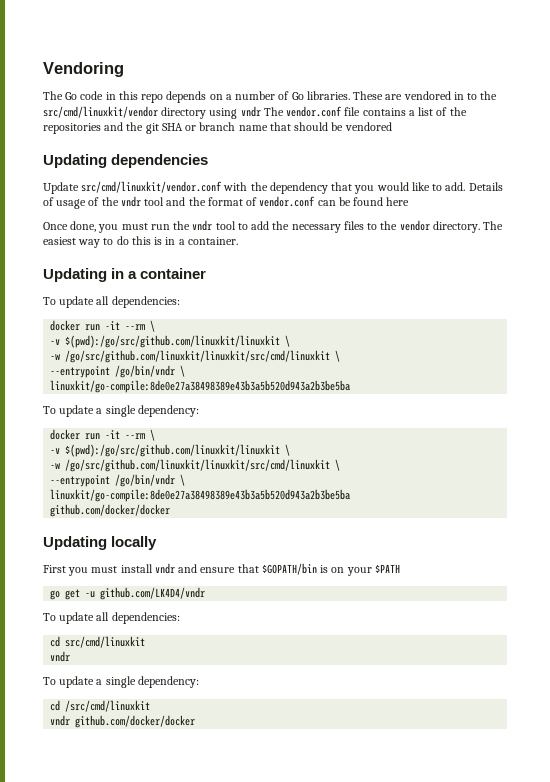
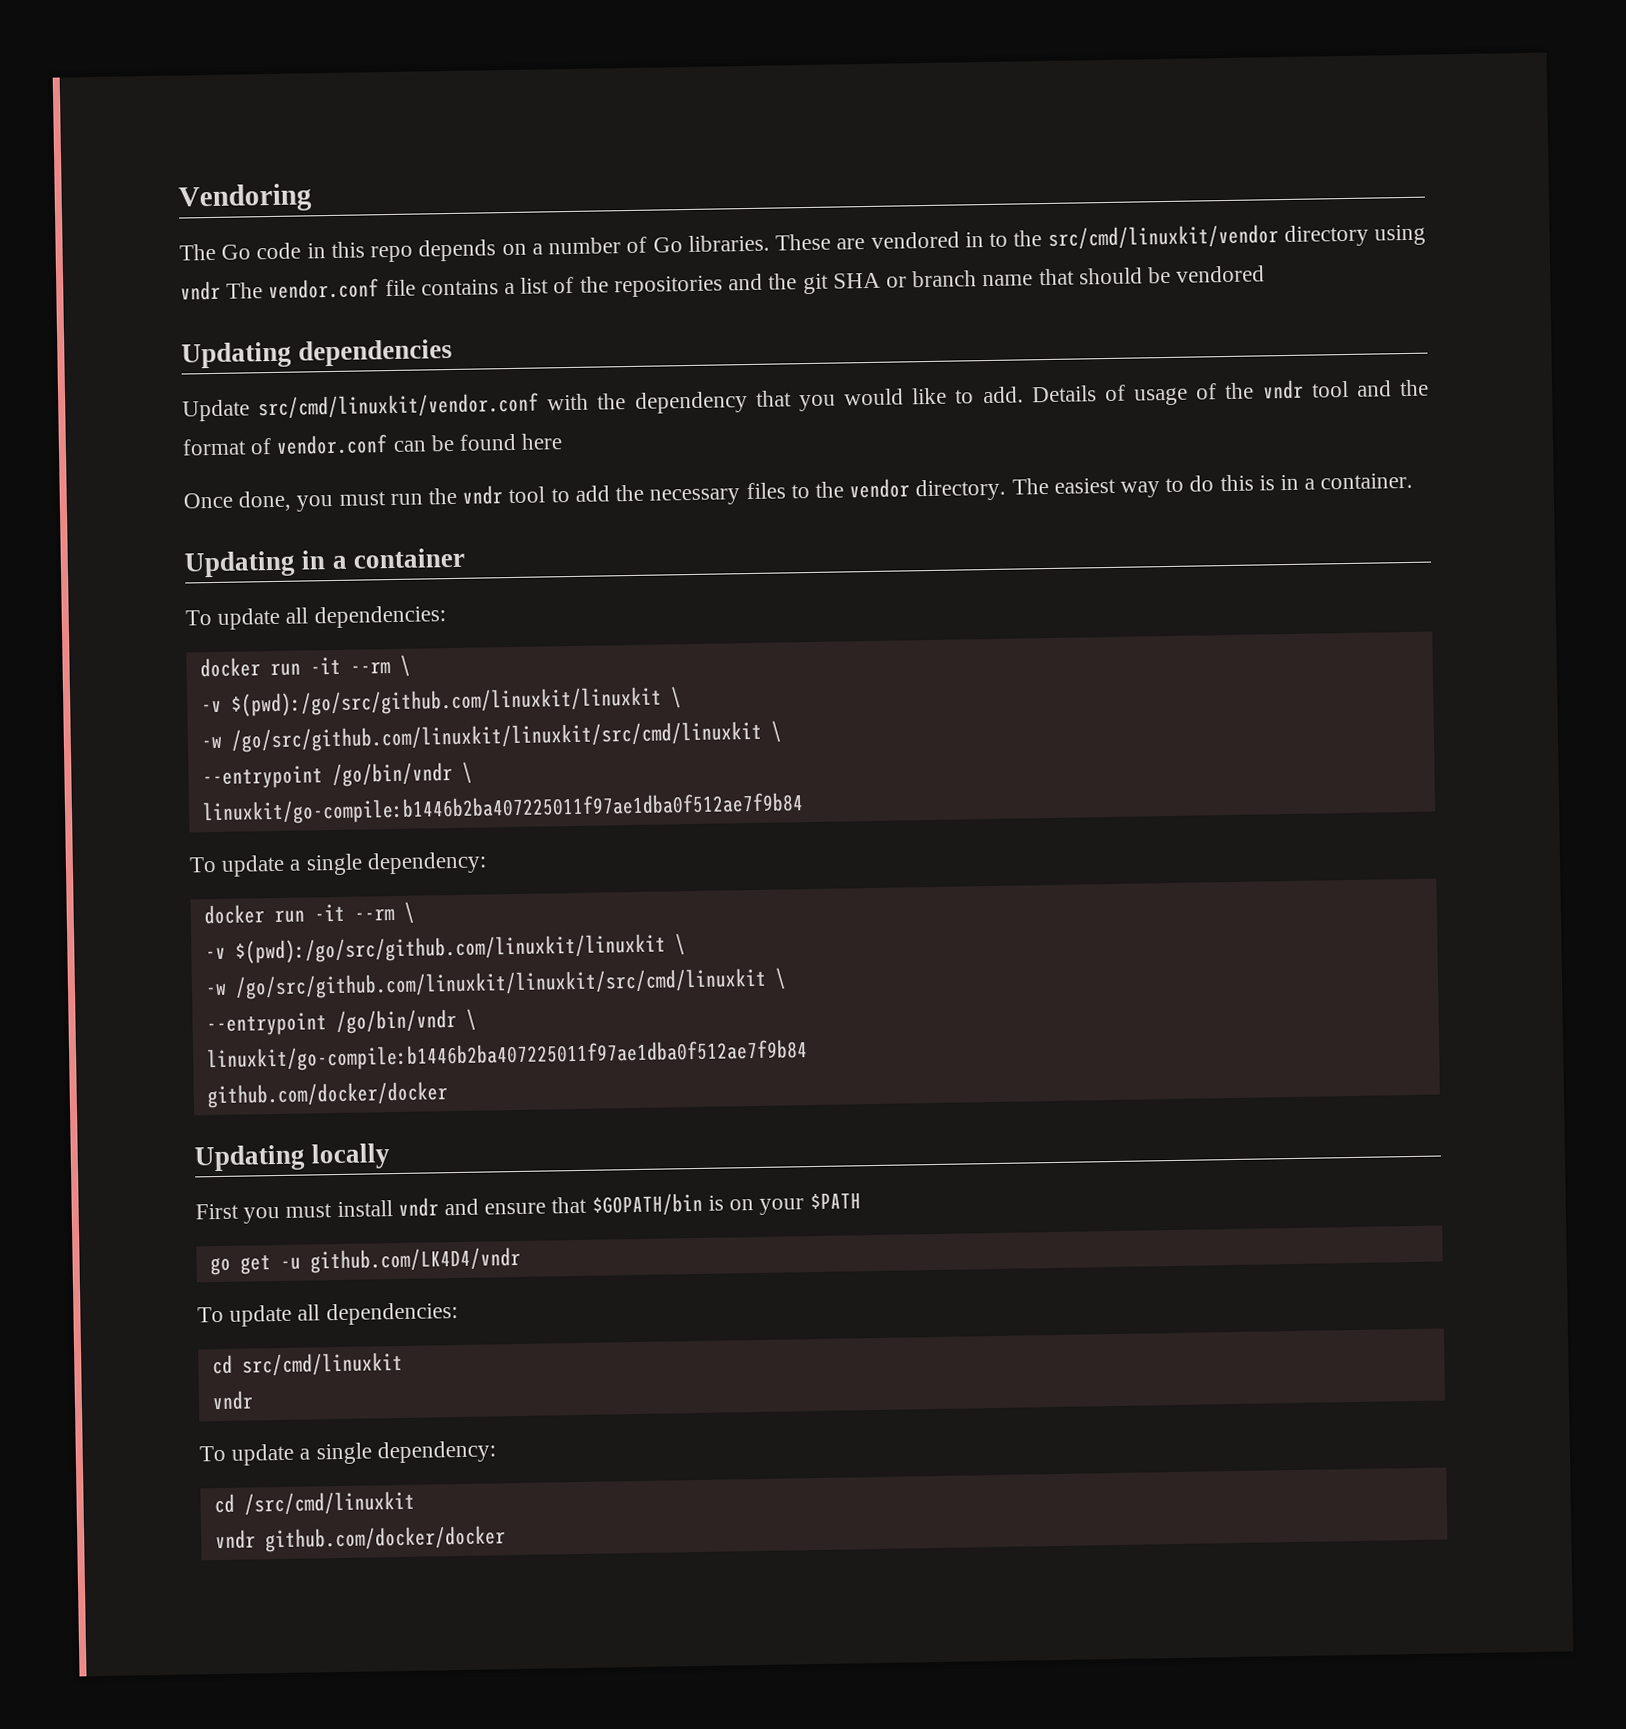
[50,380,351,393] linuxkit/go-compile:8de0e27a38498389e43b3a5b520d943a2b3be5ba -> [201,792,804,826] linuxkit/go-compile:b1446b2ba407225011f97ae1dba0f512ae7f9b84
[50,489,351,502] linuxkit/go-compile:8de0e27a38498389e43b3a5b520d943a2b3be5ba -> [206,1039,808,1073] linuxkit/go-compile:b1446b2ba407225011f97ae1dba0f512ae7f9b84

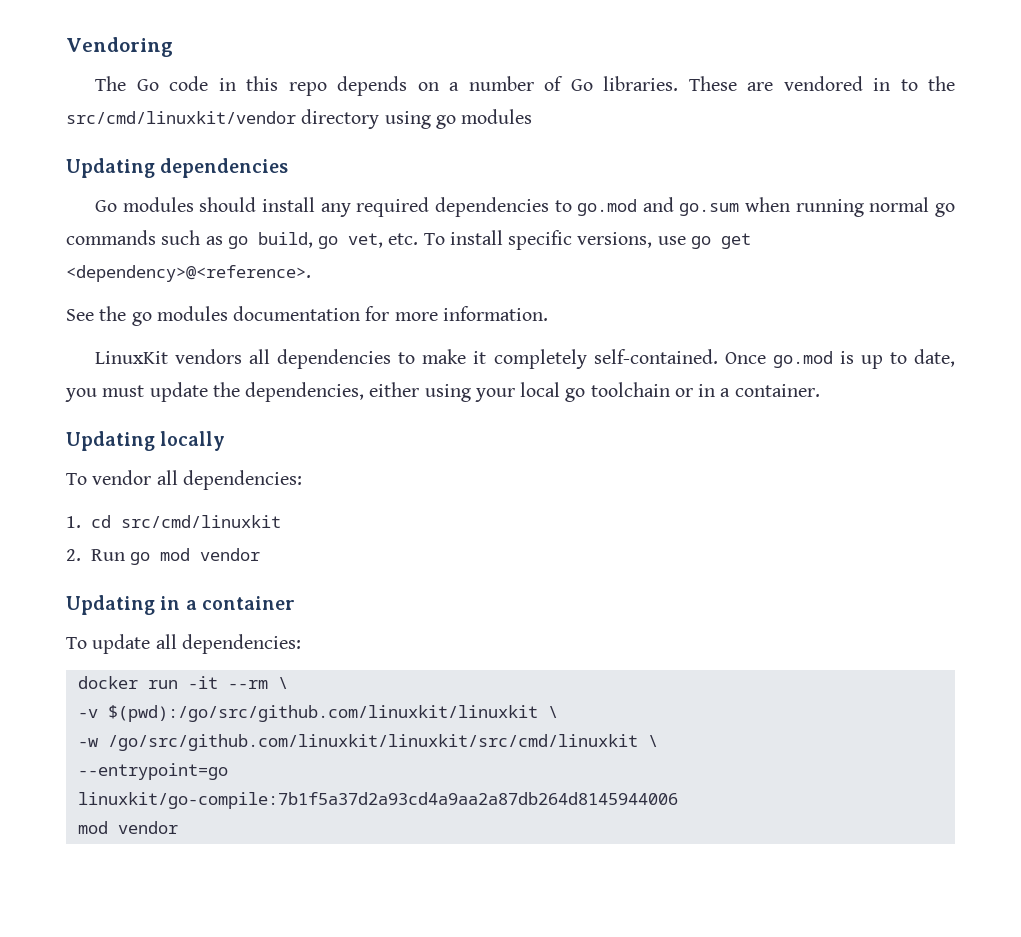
[180,265,1266,301] [181,338,454,369] [182,379,1429,422] [182,433,564,456] [183,472,1414,512] vndr The vendor.conf file contains a list of the repositories and the git SHA or branch name that should be vendored // Updating dependencies // Update src/cmd/linuxkit/vendor.conf with the dependency that you would like to add. Details of usage of the vndr tool and the format of vendor.conf can be found here // Once done, you must run the vndr tool to add the necessary files to the vendor directory. The easiest way to do this is in a container. -> [435,109,533,129] [66,158,289,178] [95,197,956,217] [66,230,751,250] [66,265,311,282] [66,306,548,326] [95,349,956,369] [65,382,820,402] [66,431,226,451] [66,470,302,490] [66,515,281,528] [66,548,261,565] go modules // Updating dependencies // Go modules should install any required dependencies to go.mod and go.sum when running normal go commands such as go build, go vet, etc. To install specific versions, use go get <dependency>@<reference>. // See the go modules documentation for more information. // LinuxKit vendors all dependencies to make it completely self-contained. Once go.mod is up to date, you must update the dependencies, either using your local go toolchain or in a container. // Updating locally // To vendor all dependencies: // 1. cd src/cmd/linuxkit // 2. Run go mod vendor
[201,761,473,790] [201,792,804,826] [189,851,487,877] [203,901,415,925] [204,933,686,964] [204,967,787,1000] [205,1008,477,1037] [206,1039,808,1073] [206,1081,448,1109] [194,1143,392,1172] [195,1192,861,1224] [209,1246,521,1276] [197,1302,458,1327] [211,1351,403,1377] [211,1390,254,1411] [199,1440,496,1466] [213,1490,415,1516] [214,1525,506,1553] --entrypoint /go/bin/vndr \ // linuxkit/go-compile:b1446b2ba407225011f97ae1dba0f512ae7f9b84 // To update a single dependency: // docker run -it --rm \ // -v $(pwd):/go/src/github.com/linuxkit/linuxkit \ // -w /go/src/github.com/linuxkit/linuxkit/src/cmd/linuxkit \ // --entrypoint /go/bin/vndr \ // linuxkit/go-compile:b1446b2ba407225011f97ae1dba0f512ae7f9b84 // github.com/docker/docker // Updating locally // First you must install vndr and ensure that $GOPATH/bin is on your $PATH // go get -u github.com/LK4D4/vndr // To update all dependencies: // cd src/cmd/linuxkit // vndr // To update a single dependency: // cd /src/cmd/linuxkit // vndr github.com/docker/docker -> [77,763,228,780] [77,792,678,809] [77,821,178,834] --entrypoint=go // linuxkit/go-compile:7b1f5a37d2a93cd4a9aa2a87db264d8145944006 // mod vendor

